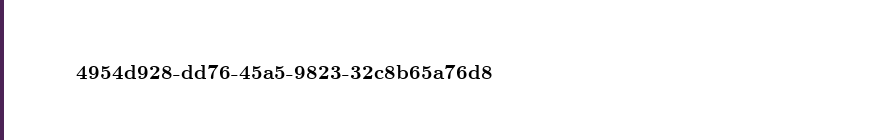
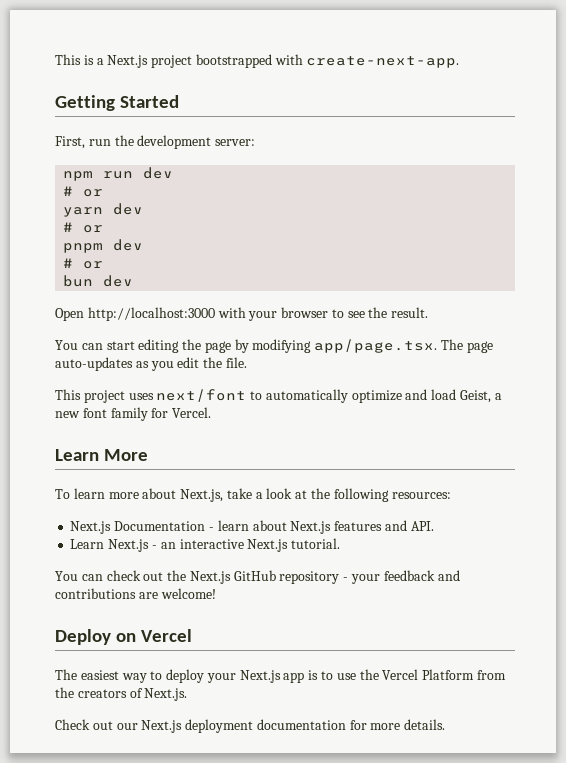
[76,65,493,80] 4954d928-dd76-45a5-9823-32c8b65a76d8 -> [55,54,460,68] [55,95,179,111] [55,135,256,149] [63,167,174,181] [63,186,104,197] [63,203,144,217] [63,222,104,233] [63,239,144,253] [63,258,104,269] [63,275,134,287] [55,307,429,321] [55,339,493,353] [55,357,247,371] [55,389,502,403] [55,407,212,421] [55,449,148,461] [55,488,451,502] [70,520,434,534] [70,538,341,552] [55,570,460,584] [55,588,216,599] [55,629,192,645] [55,669,506,683] [55,687,188,701] [55,719,446,733] This is a Next.js project bootstrapped with create-next-app. // Getting Started // First, run the development server: // npm run dev // # or // yarn dev // # or // pnpm dev // # or // bun dev // Open http://localhost:3000 with your browser to see the result. // You can start editing the page by modifying app/page.tsx. The page auto-updates as you edit the file. // This project uses next/font to automatically optimize and load Geist, a new font family for Vercel. // Learn More // To learn more about Next.js, take a look at the following resources: // Next.js Documentation - learn about Next.js features and API. // Learn Next.js - an interactive Next.js tutorial. // You can check out the Next.js GitHub repository - your feedback and contributions are welcome! // Deploy on Vercel // The easiest way to deploy your Next.js app is to use the Vercel Platform from the creators of Next.js. // Check out our Next.js deployment documentation for more details.

